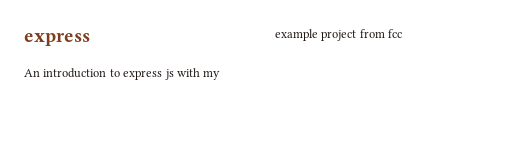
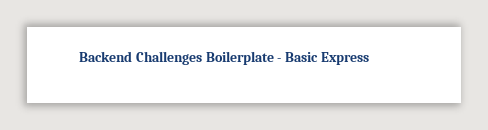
[24,32,90,46] [24,68,221,80] [275,29,403,41] express // An introduction to express js with my example project from fcc -> [79,51,369,65] Backend Challenges Boilerplate - Basic Express

